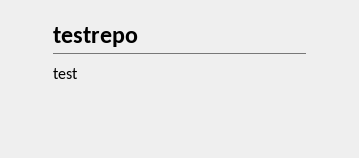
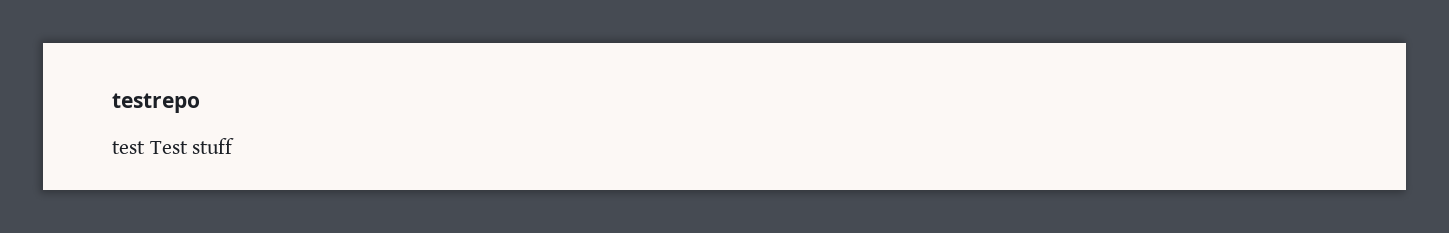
(78, 73) none -> [149,138,235,154] Test stuff

